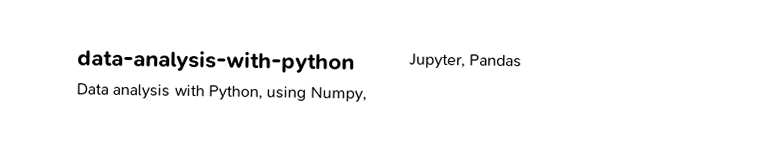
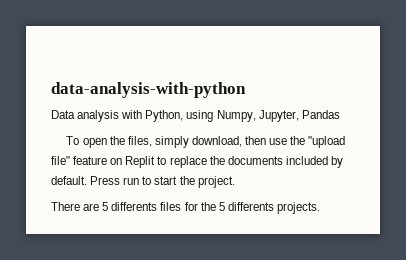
(523, 61) none -> [66,136,346,148] [51,156,343,168] [51,176,235,188] [51,202,320,214] // To open the files, simply download, then use the "upload file" feature on Replit to replace the documents included by default. Press run to start the project. // There are 5 differents files for the 5 differents projects.

